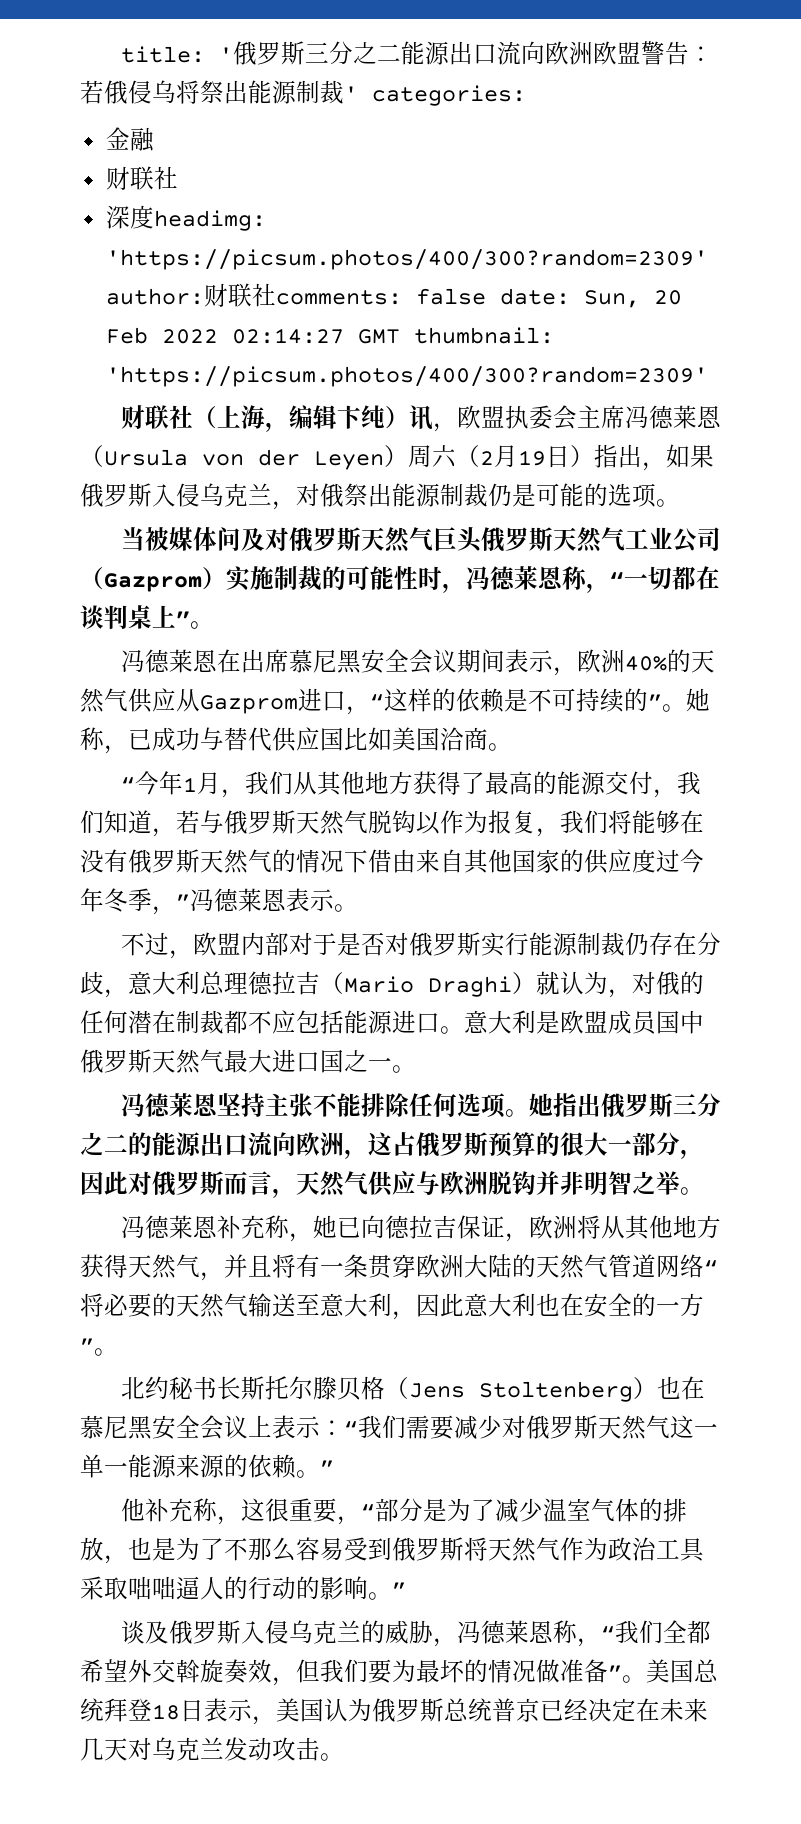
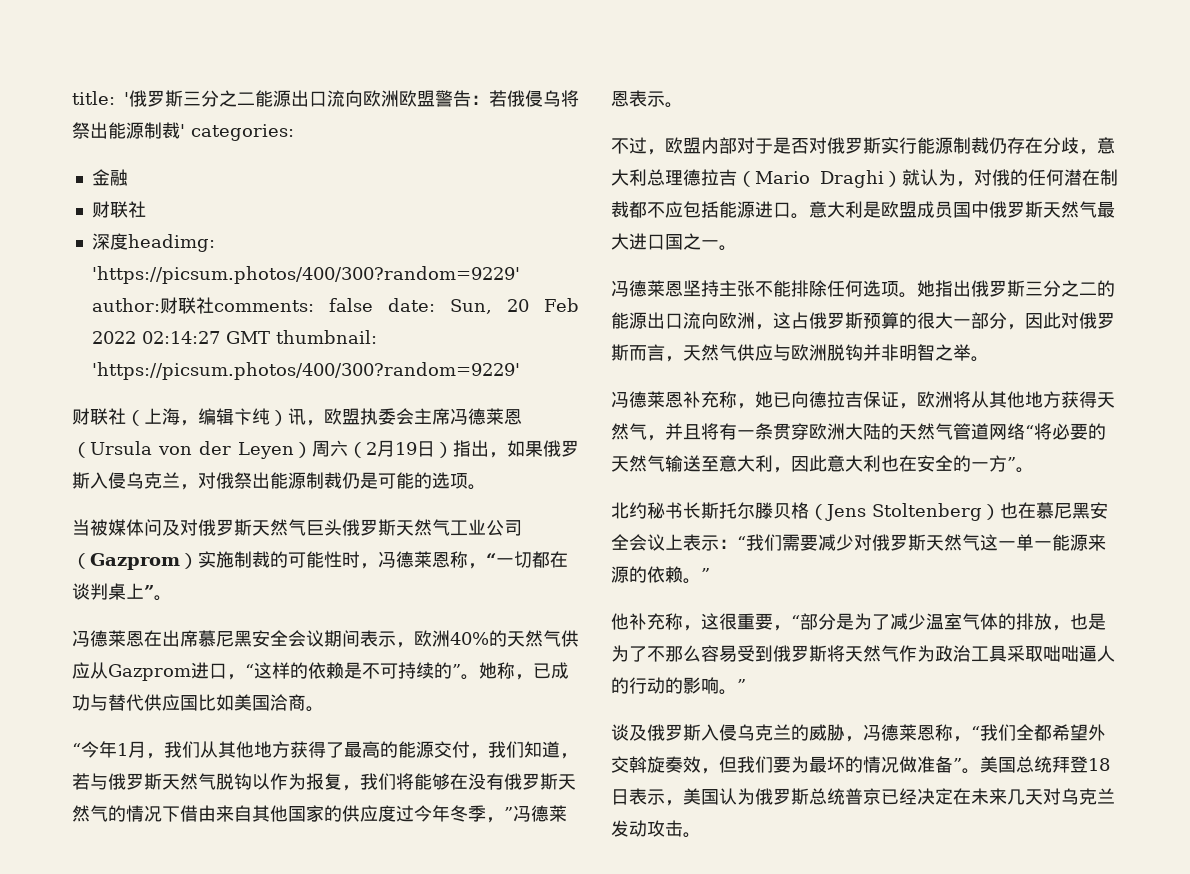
[105,249,708,270] 'https://picsum.photos/400/300?random=2309' -> [91,266,520,284] 'https://picsum.photos/400/300?random=9229'
[105,366,708,387] 'https://picsum.photos/400/300?random=2309' -> [91,362,520,380] 'https://picsum.photos/400/300?random=9229'

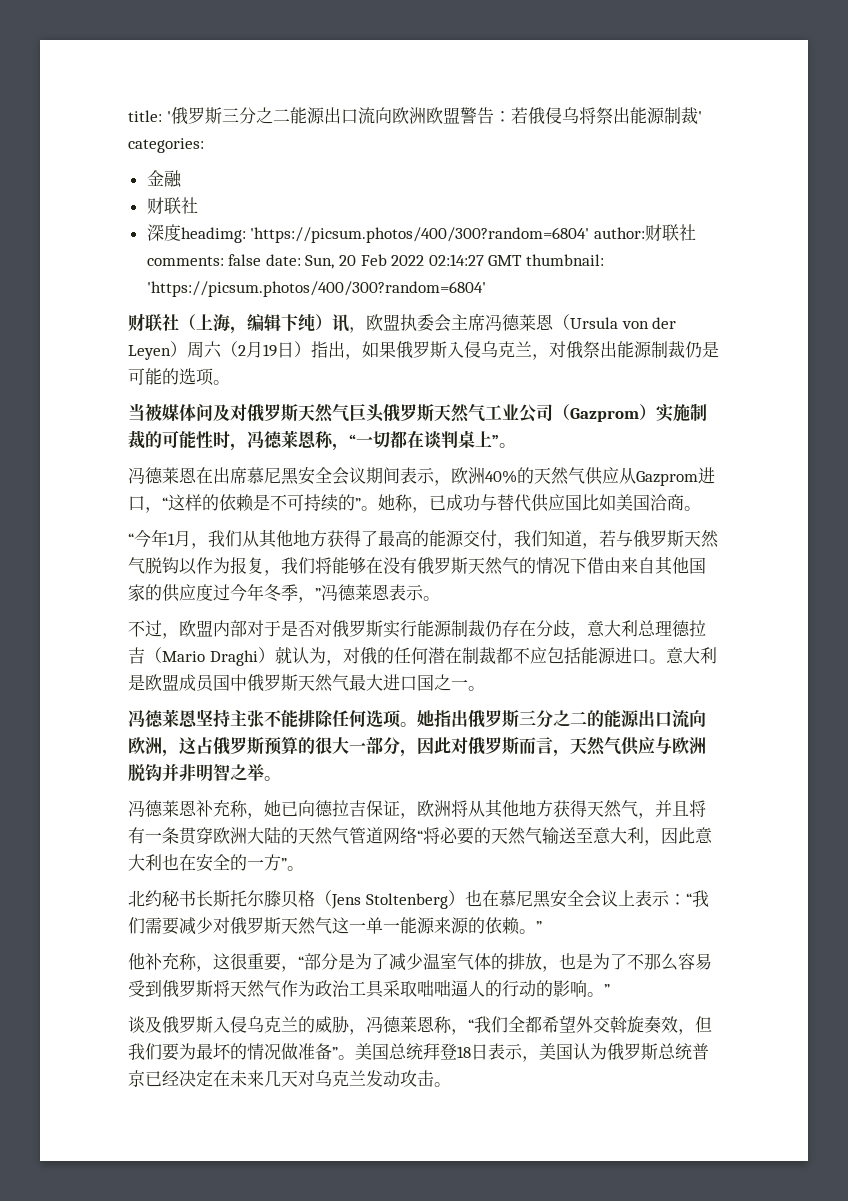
[91,266,520,284] 'https://picsum.photos/400/300?random=9229' -> [250,227,590,243] 'https://picsum.photos/400/300?random=6804'
[91,362,520,380] 'https://picsum.photos/400/300?random=9229' -> [146,281,486,297] 'https://picsum.photos/400/300?random=6804'

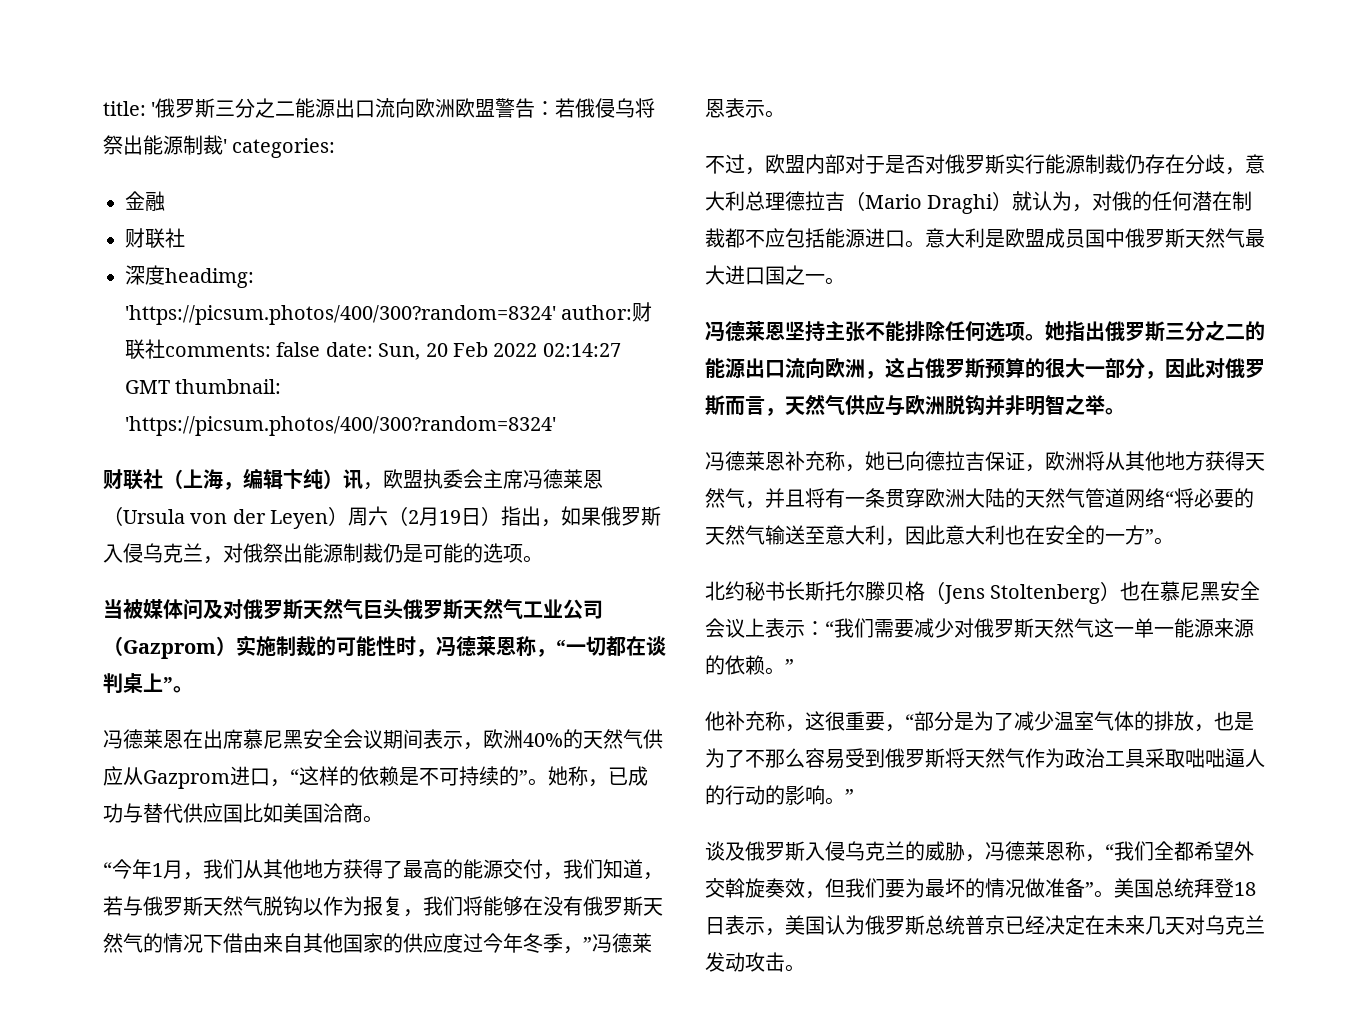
[250,227,590,243] 'https://picsum.photos/400/300?random=6804' -> [125,305,556,325] 'https://picsum.photos/400/300?random=8324'
[146,281,486,297] 'https://picsum.photos/400/300?random=6804' -> [125,416,556,436] 'https://picsum.photos/400/300?random=8324'

